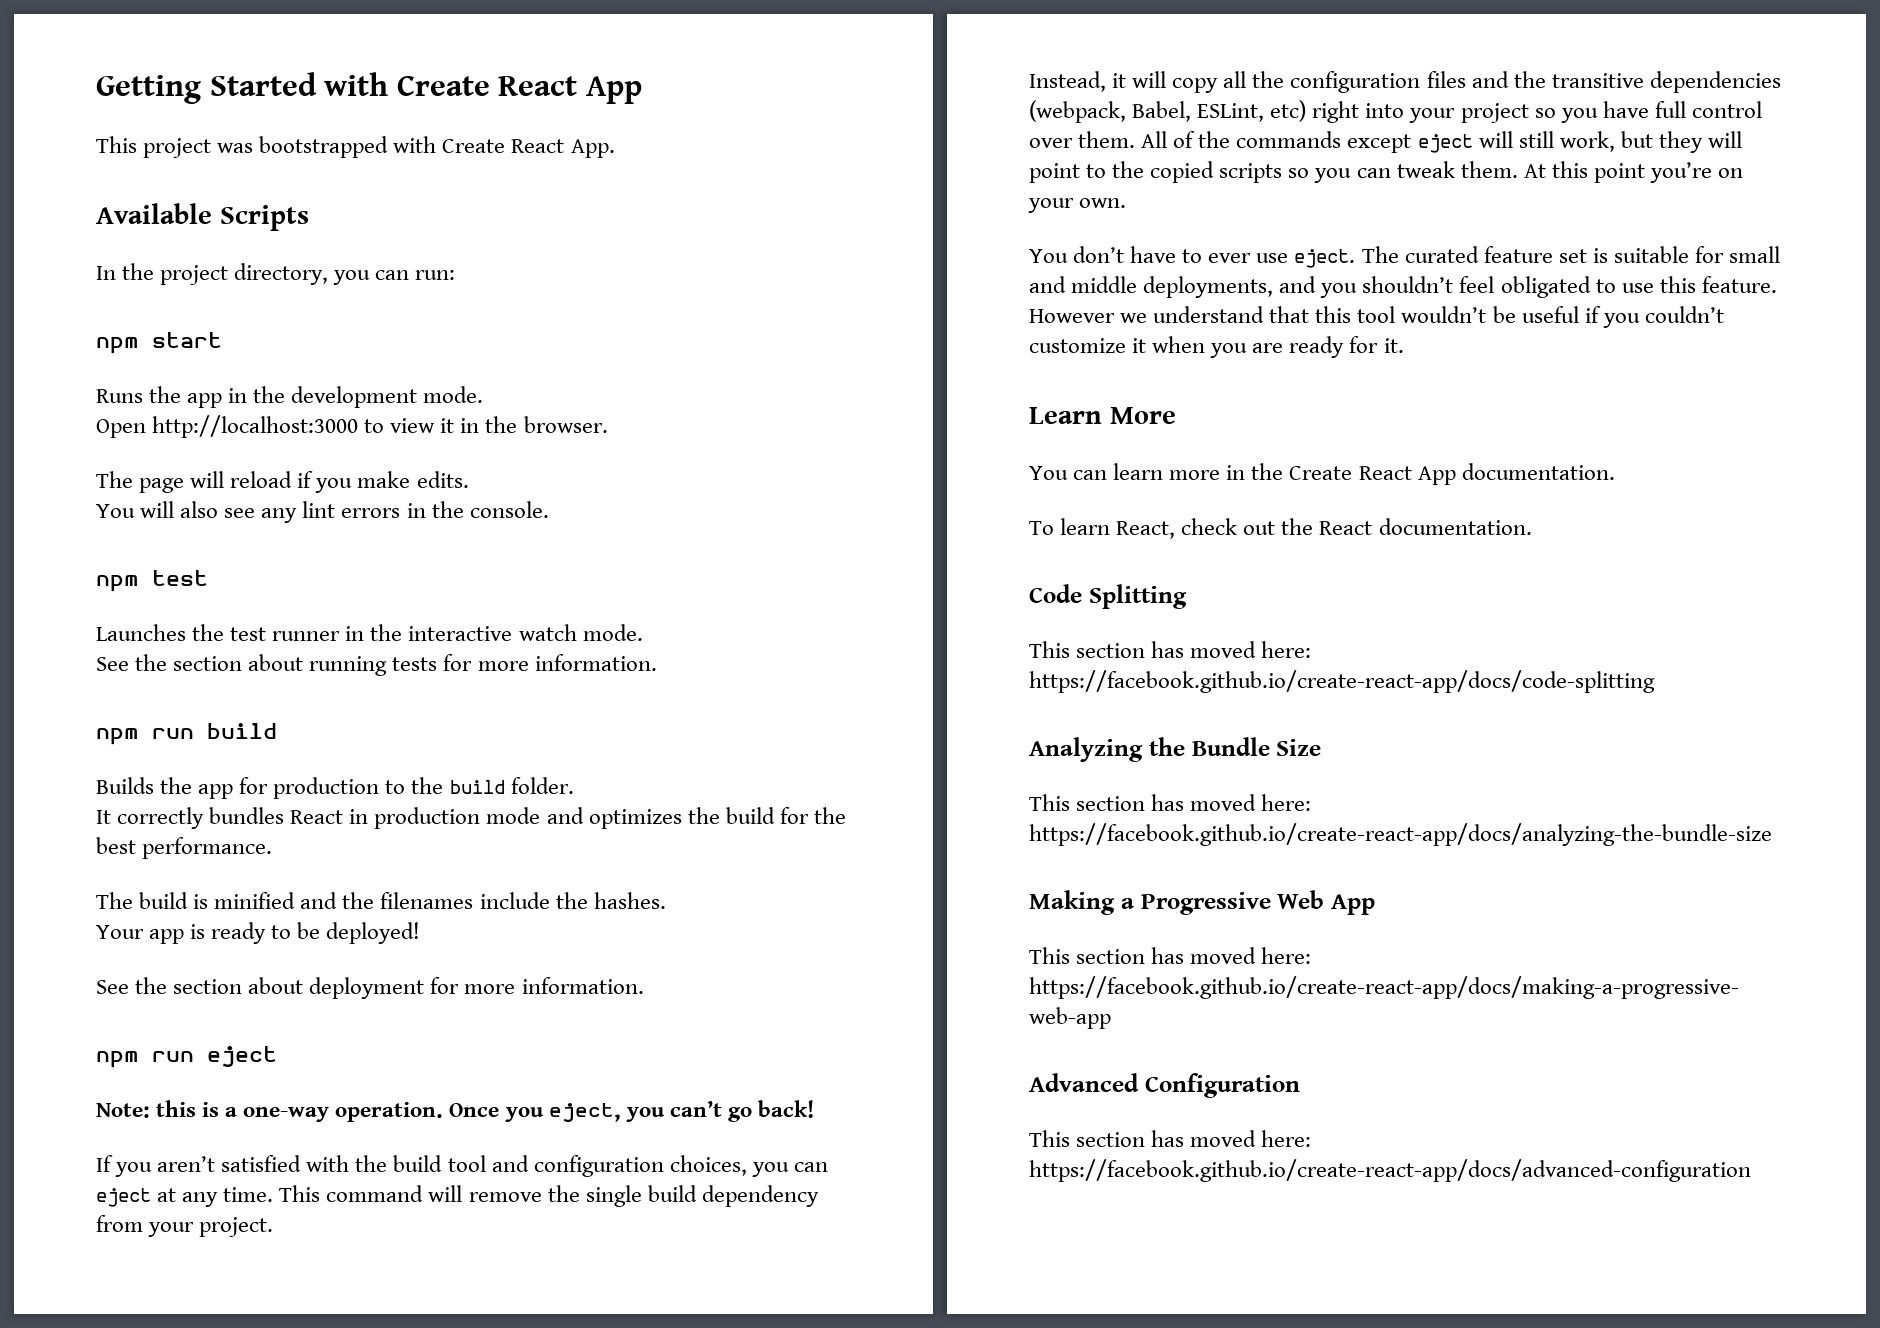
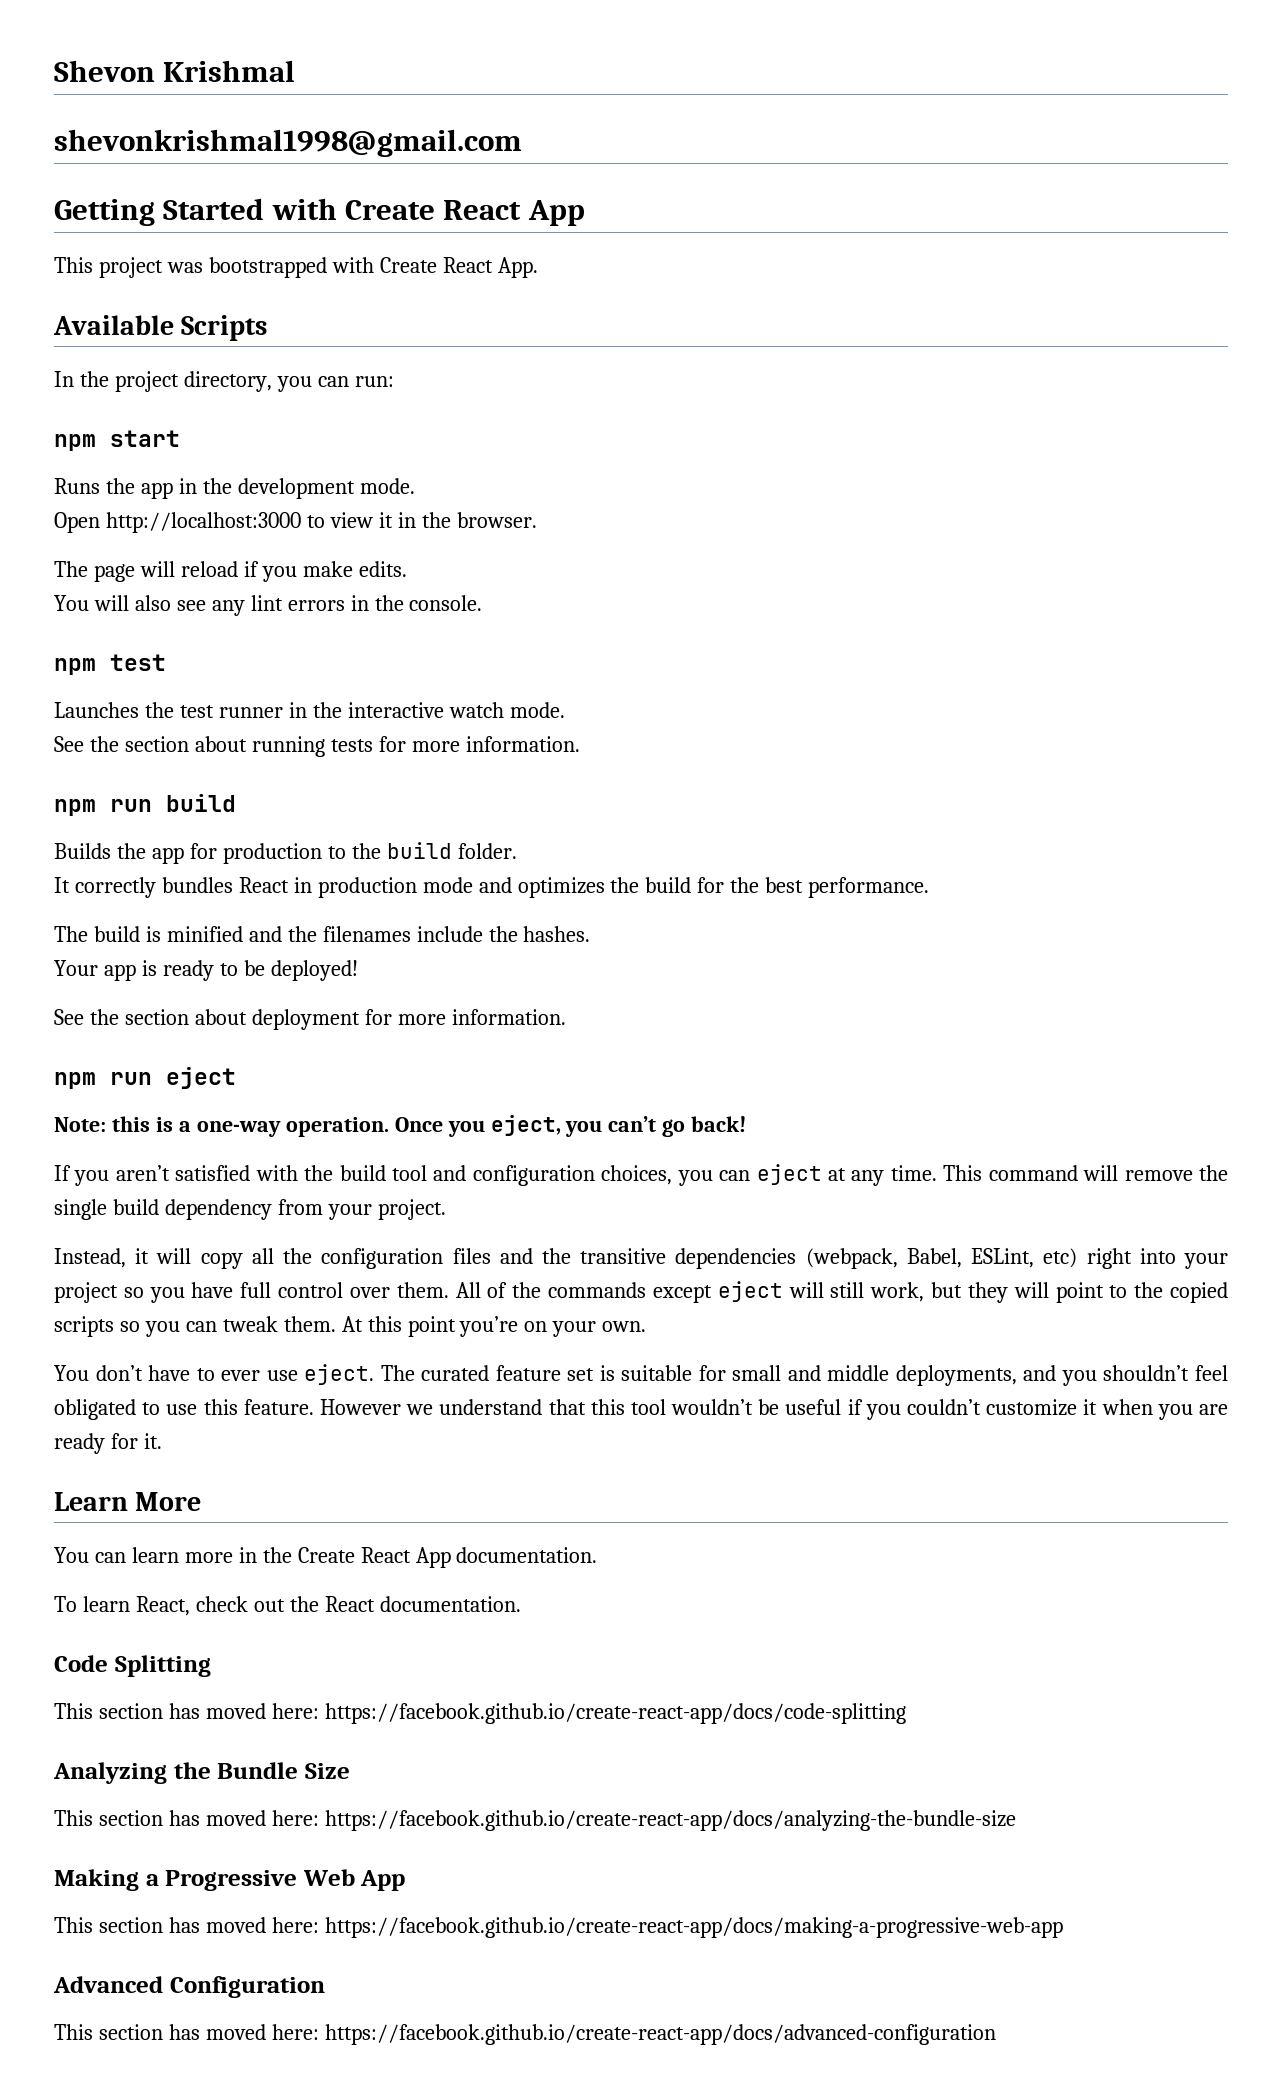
(96, 89) none -> [54,60,296,82] [54,129,522,157] Shevon Krishmal // shevonkrishmal1998@gmail.com //

